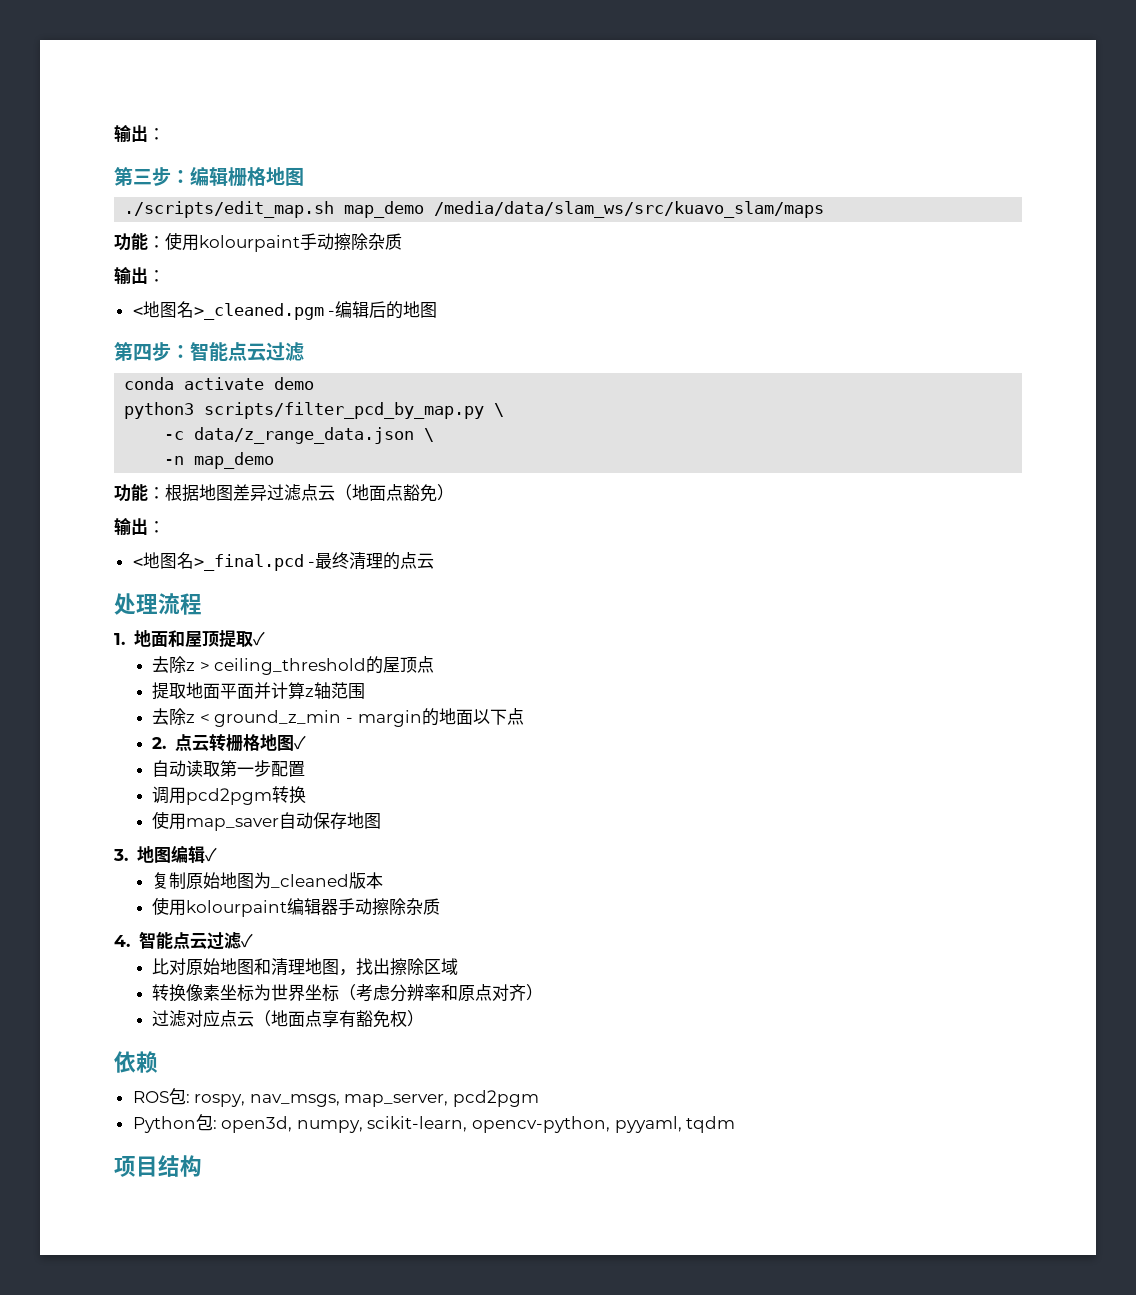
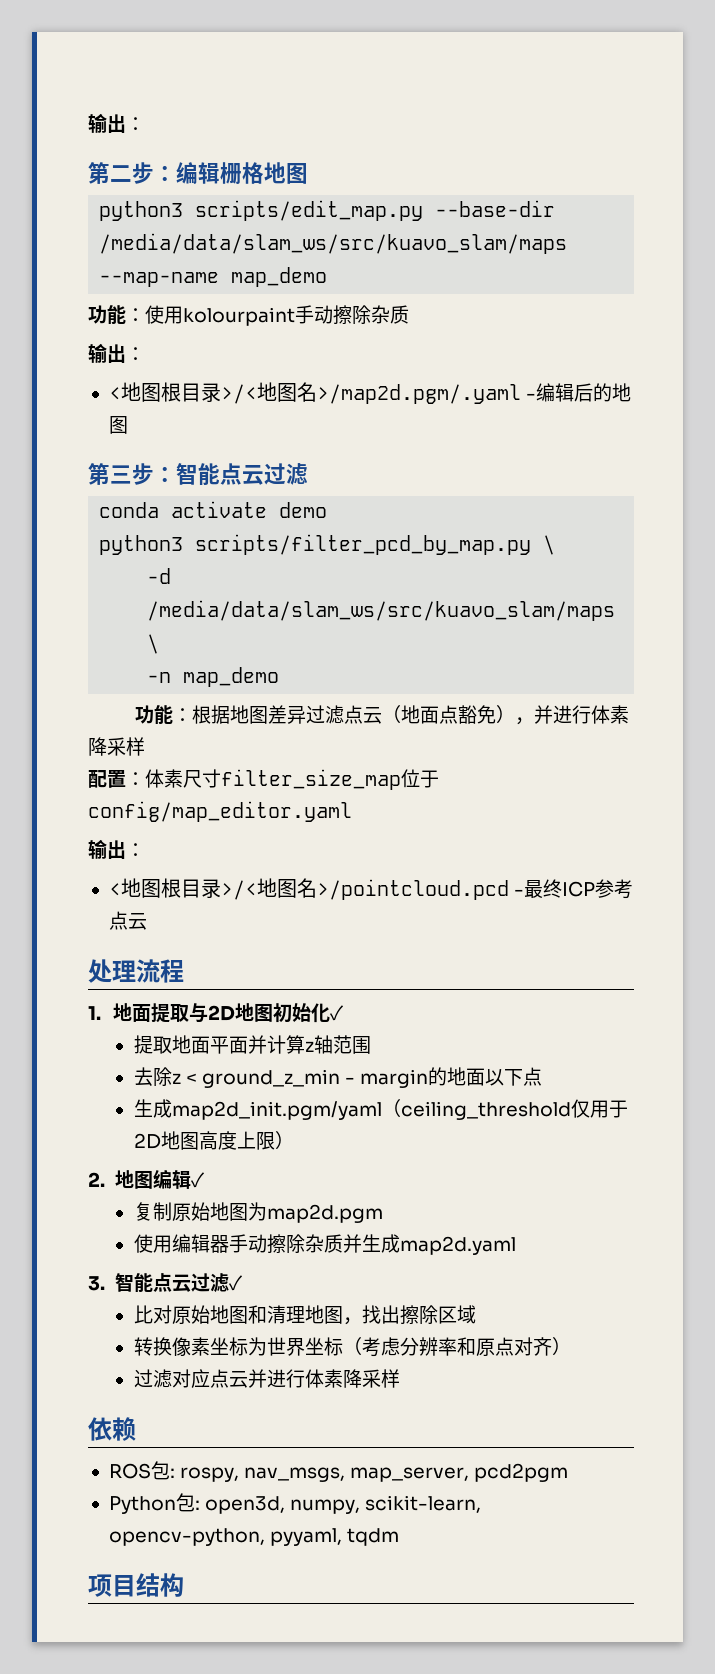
[133,169,152,185] 三 -> [110,165,132,182] 二
[124,201,825,218] ./scripts/edit_map.sh map_demo /media/data/slam_ws/src/kuavo_slam/maps -> [99,200,556,221] [99,233,568,254] [99,267,328,287] python3 scripts/edit_map.py --base-dir /media/data/slam_ws/src/kuavo_slam/maps --map-name map_demo
[176,301,324,320] 名>_cleaned.pgm -> [160,382,521,404] 根目录>/<地图名>/map2d.pgm/.yaml
[133,344,152,361] 四 -> [110,465,132,484] 三
[164,427,415,444] -c data/z_range_data.json -> [147,568,172,584] [147,600,616,621] -d /media/data/slam_ws/src/kuavo_slam/maps
[114,517,165,535] [132,552,401,571] // 输出： // <地图名>_final.pcd -最终清理的 -> [514,705,629,725] [88,737,145,756] [88,769,439,790] [88,801,352,822] [88,839,145,859] [108,878,634,900] ，并进行体素降采样 // 配置：体素尺寸filter_size_map位于config/map_editor.yaml // 输出： // <地图根目录>/<地图名>/pointcloud.pcd -最终ICP参考
[167,630,265,648] [152,656,435,675] 和屋顶提取✓ // 去除z > ceiling_threshold的屋顶点 -> [150,1003,344,1023] 提取与2D地图初始化✓
[152,734,306,752] [152,760,306,777] [152,786,307,805] [152,811,382,831] [113,849,128,861] 2.点云转栅格地图✓ // 自动读取第一步配置 // 调用pcd2pgm转换 // 使用map_saver自动保存地图 // 3. -> [133,1099,628,1120] [133,1131,294,1150] [88,1172,105,1187] 生成map2d_init.pgm/yaml（ceiling_threshold仅用于2D地图高度上限） // 2.
[271,872,384,889] [152,897,288,917] _cleaned版本 // 使用kolourpaint -> [266,1204,383,1223] [133,1234,172,1253] map2d.pgm // 使用
[114,935,130,947] // 4. -> [342,1234,516,1255] [88,1276,105,1291] 并生成map2d.yaml // 3.
[254,1010,425,1028] （地面点享有豁免权） -> [247,1369,400,1388] 并进行体素降采样

